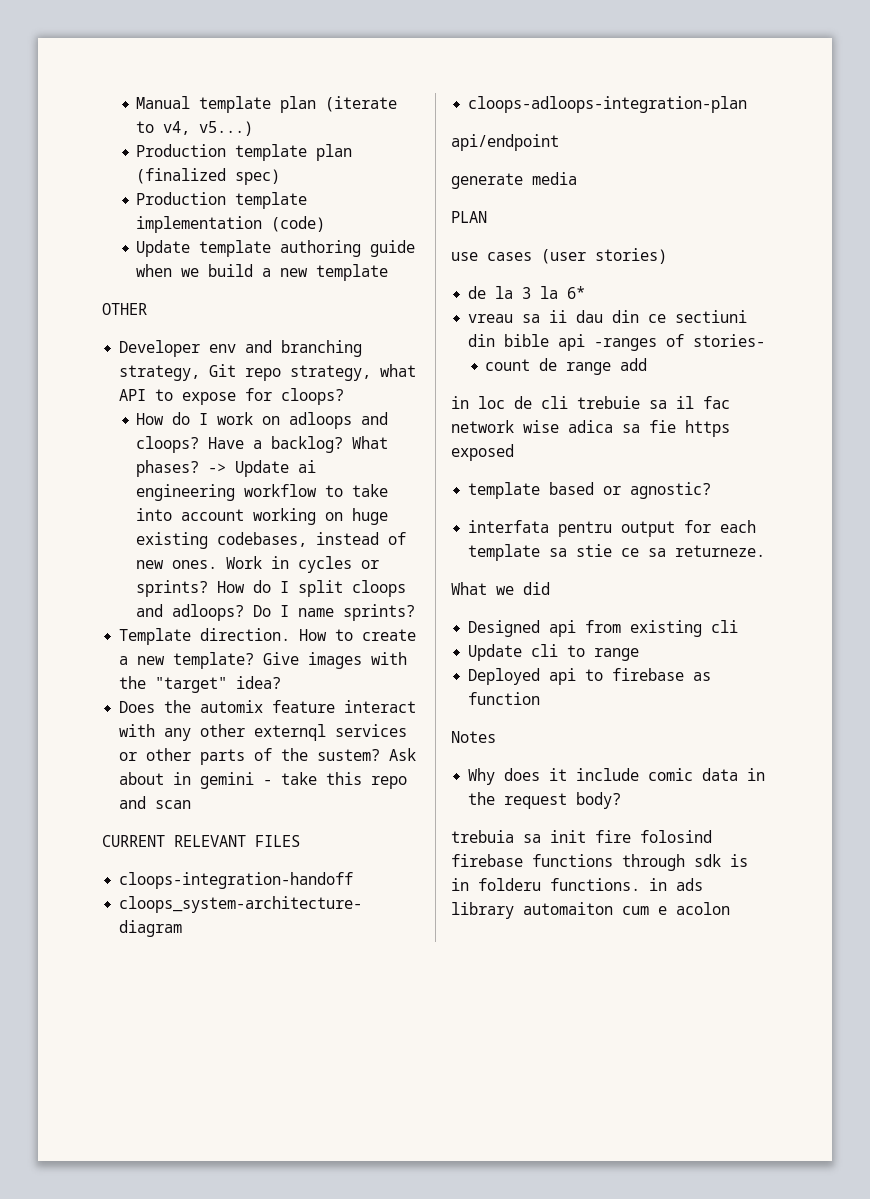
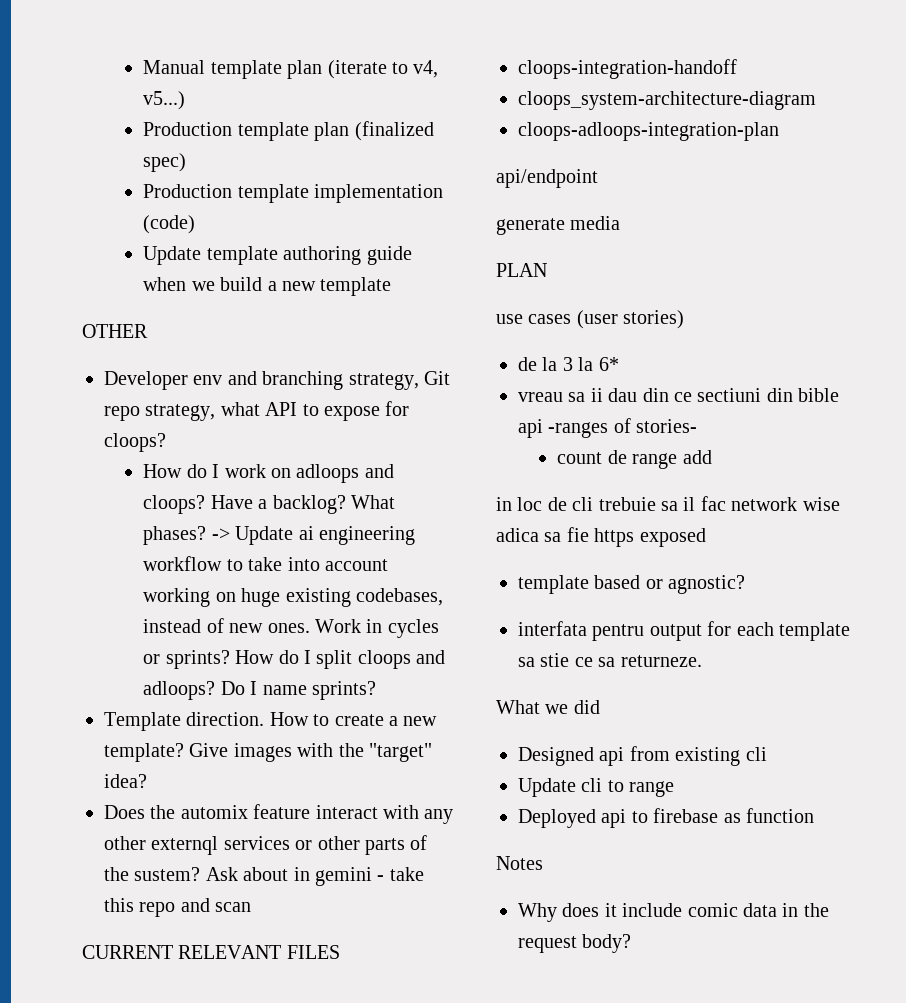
[451,830,712,843] [451,854,748,871] [451,878,703,891] [451,902,730,919] // trebuia sa init fire folosind firebase functions through sdk is in folderu functions. in ads library automaiton cum e acolon -> (632, 943) none

